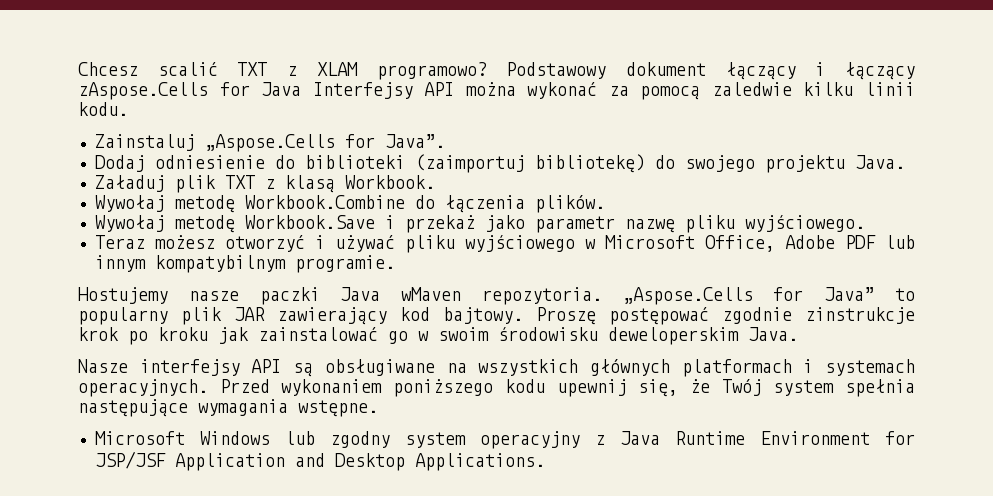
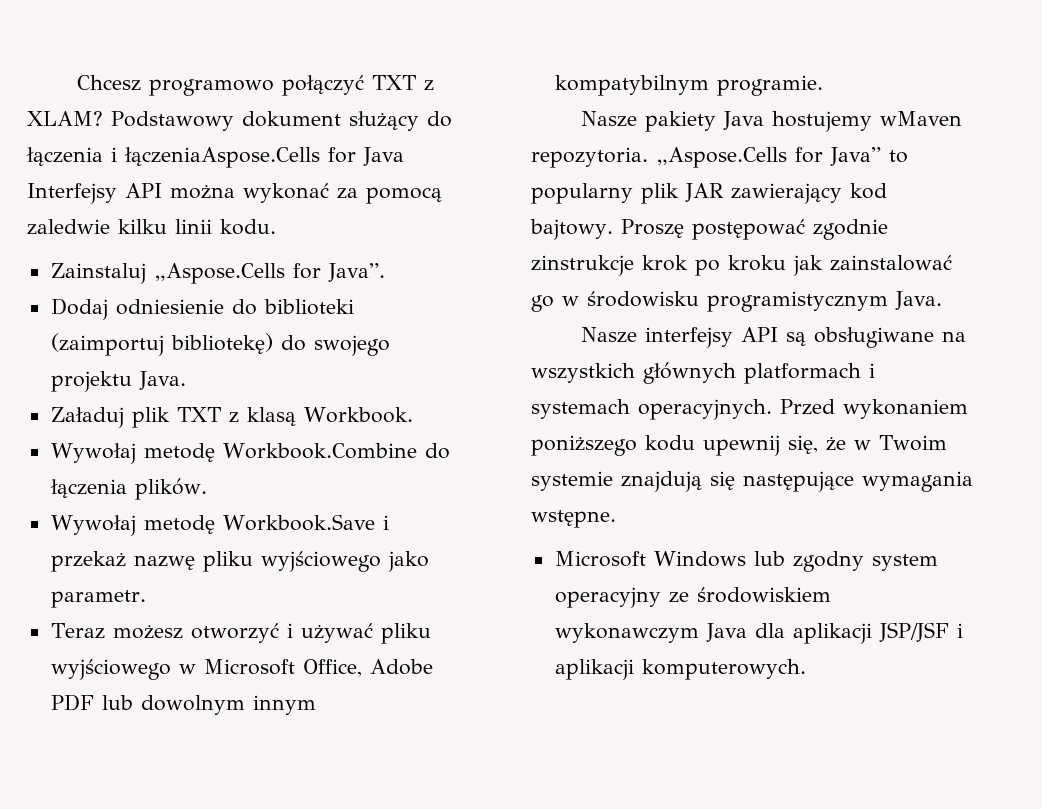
[157,62,916,80] [78,82,208,100] scalić TXT z XLAM programowo? Podstawowy dokument łączący i łączący zAspose.Cells -> [148,75,434,96] [27,111,452,131] [26,147,320,168] programowo połączyć TXT z XLAM? Podstawowy dokument służący do łączenia i łączeniaAspose.Cells
[484,215,865,233] jako parametr nazwę pliku wyjściowego. -> [133,551,429,572] [50,590,146,608] nazwę pliku wyjściowego jako parametr.
(915, 242) none -> [140,695,245,715] dowolnym
[78,287,381,305] Hostujemy nasze paczki Java -> [580,111,872,132] Nasze pakiety Java hostujemy
[438,327,739,345] swoim środowisku deweloperskim -> [587,291,888,312] środowisku programistycznym
[721,379,916,397] Twój system spełnia -> [854,435,947,451] [531,471,735,492] w Twoim systemie znajdują się
[594,431,915,445] [94,451,545,471] z Java Runtime Environment for JSP/JSF Application and Desktop Applications. -> [668,587,831,603] [554,622,963,644] [554,659,806,680] ze środowiskiem wykonawczym Java dla aplikacji JSP/JSF i aplikacji komputerowych.

